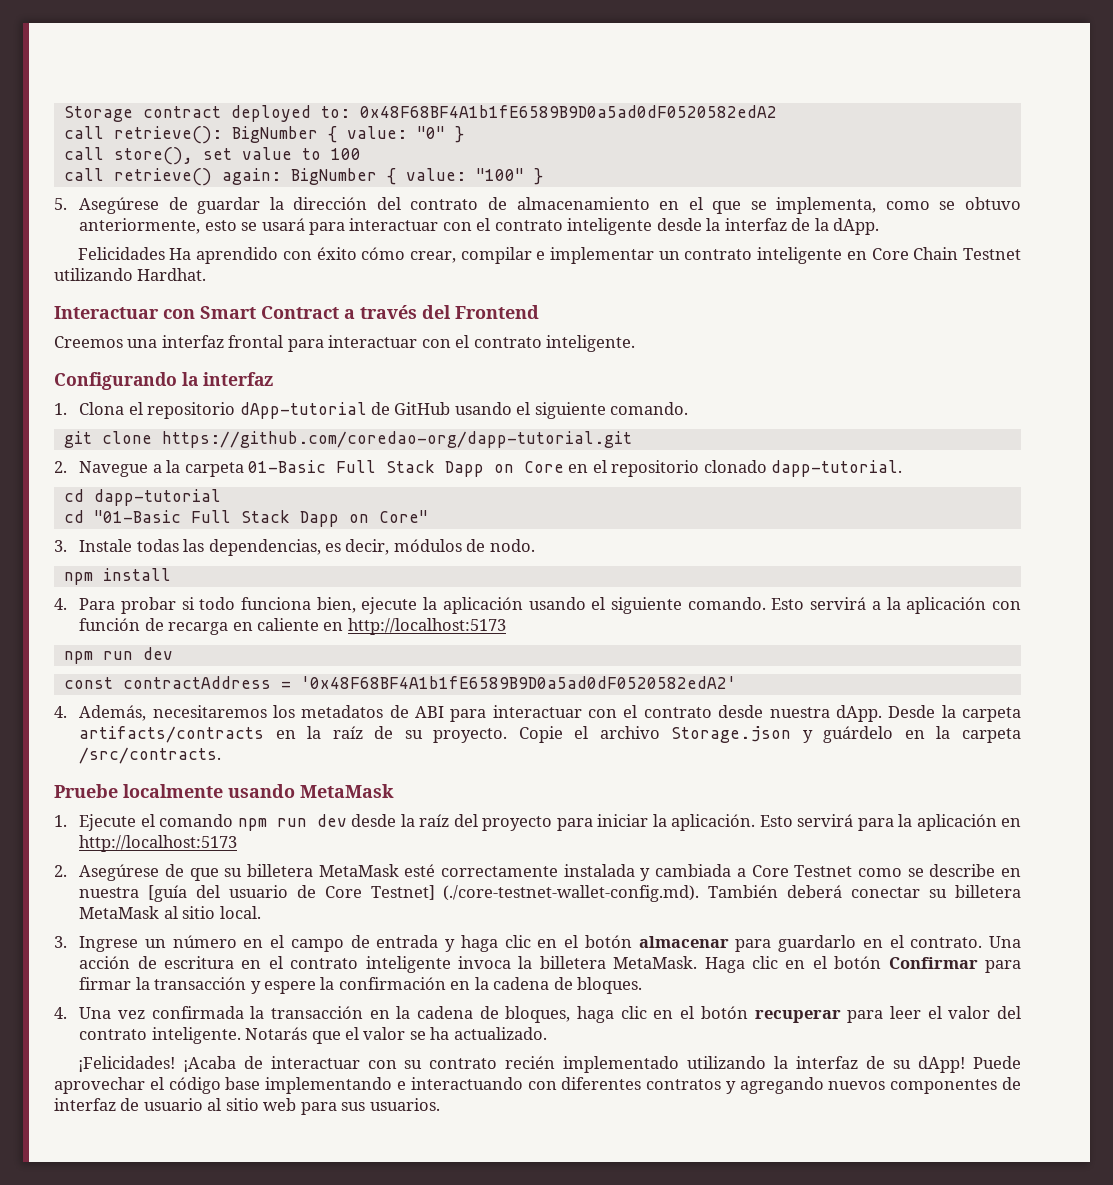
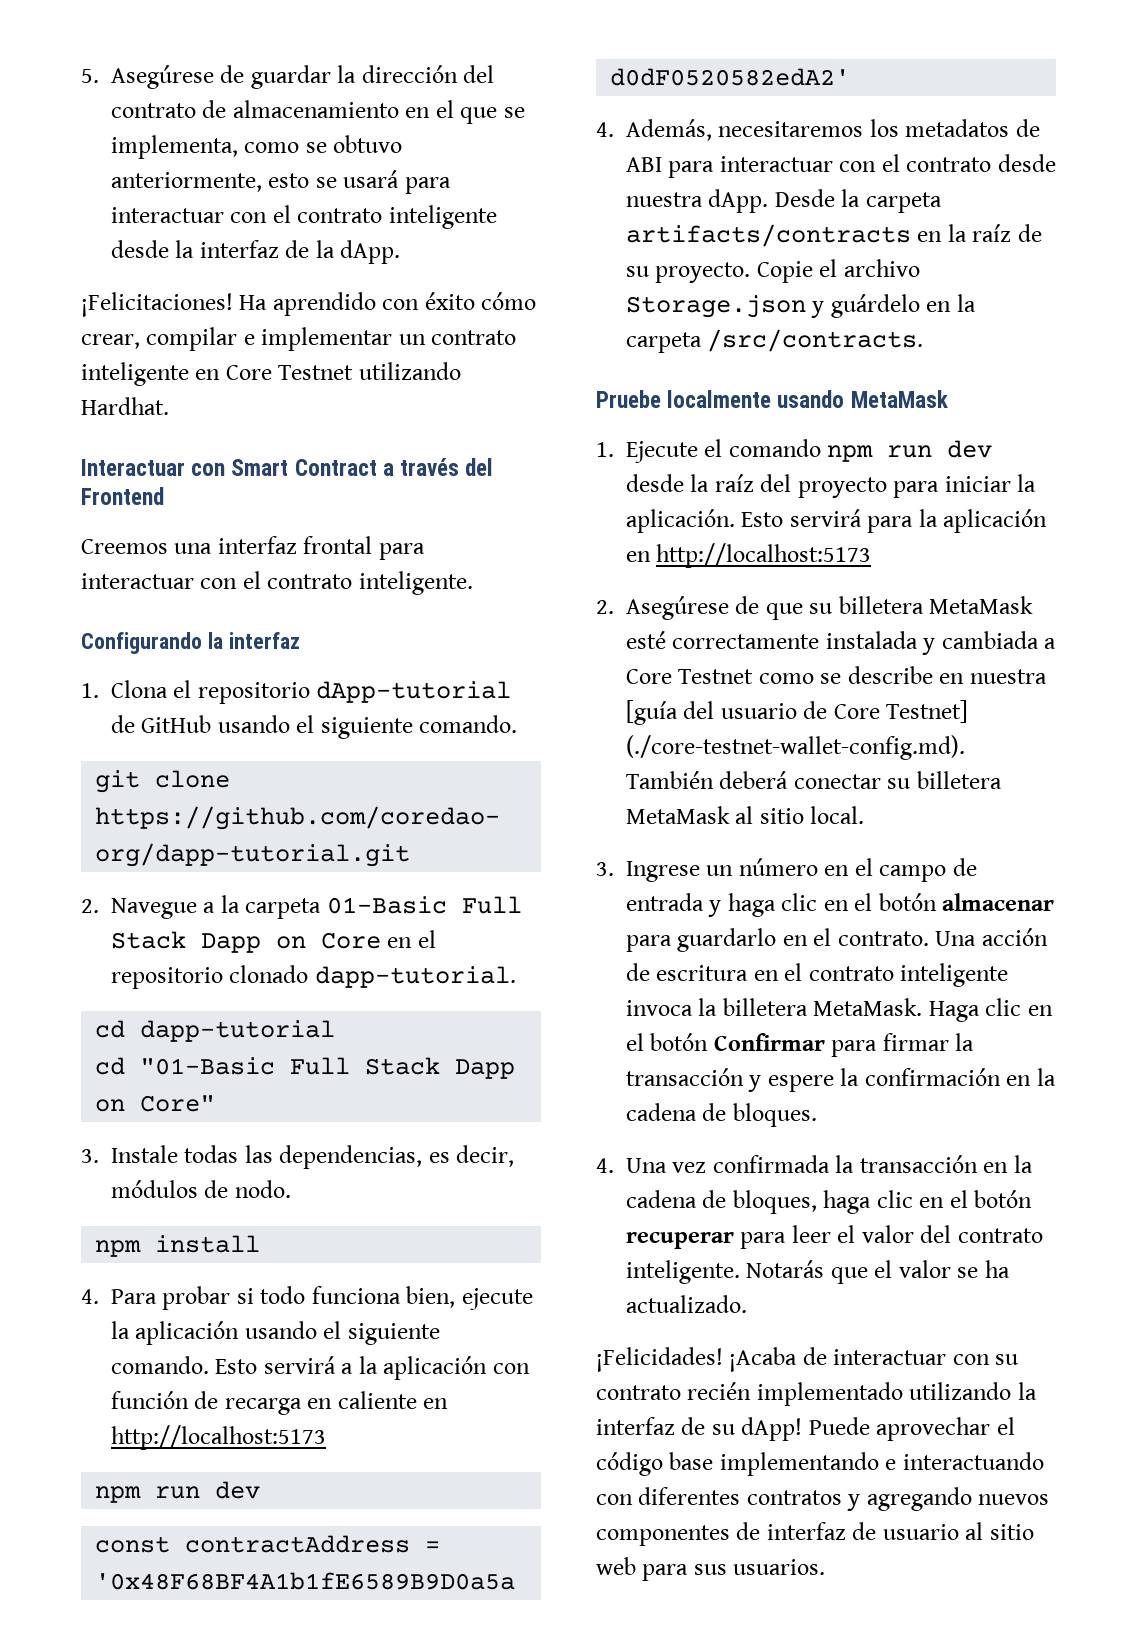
[63,105,777,122] [63,126,464,144] [63,147,361,165] [63,168,543,186] Storage contract deployed to: 0x48F68BF4A1b1fE6589B9D0a5ad0dF0520582edA2 // call retrieve(): BigNumber { value: "0" } // call store(), set value to 100 // call retrieve() again: BigNumber { value: "100" } // -> (81, 76) none
[77,247,165,260] Felicidades -> [81,292,233,317] ¡Felicitaciones!
[913,247,959,260] Chain -> (272, 372) none

